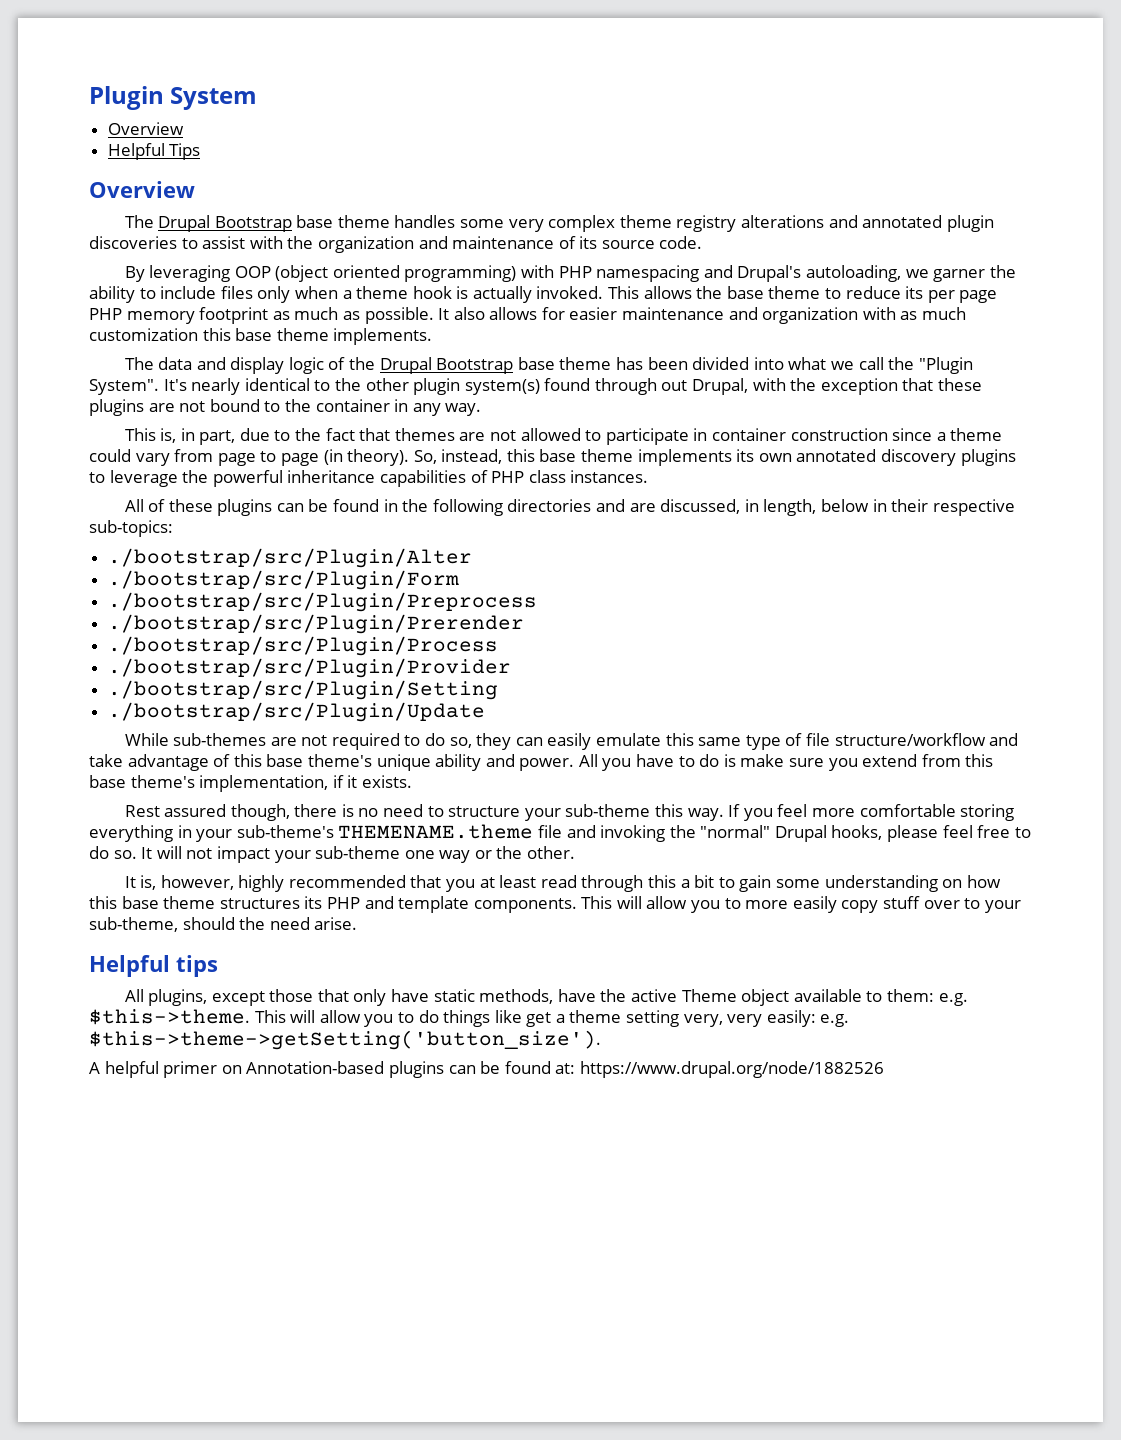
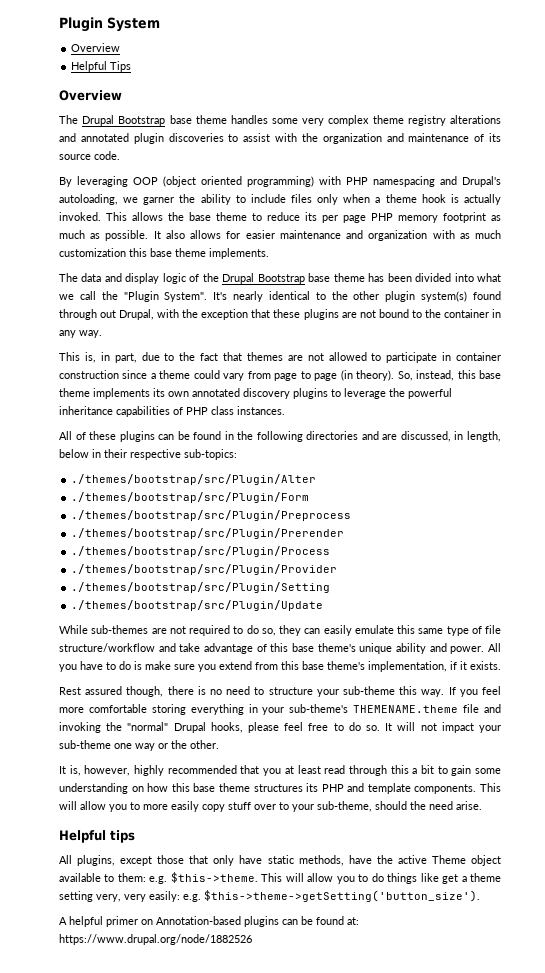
[107,548,472,568] [107,570,459,590] [107,592,537,612] [107,614,524,634] [107,636,498,656] [107,658,511,678] [107,680,498,700] [107,702,485,722] ./bootstrap/src/Plugin/Alter // ./bootstrap/src/Plugin/Form // ./bootstrap/src/Plugin/Preprocess // ./bootstrap/src/Plugin/Prerender // ./bootstrap/src/Plugin/Process // ./bootstrap/src/Plugin/Provider // ./bootstrap/src/Plugin/Setting // ./bootstrap/src/Plugin/Update -> [71,474,317,485] [71,492,310,503] [71,510,352,521] [71,528,345,539] [71,546,331,557] [71,564,338,575] [71,582,331,593] [71,600,324,611] ./themes/bootstrap/src/Plugin/Alter // ./themes/bootstrap/src/Plugin/Form // ./themes/bootstrap/src/Plugin/Preprocess // ./themes/bootstrap/src/Plugin/Prerender // ./themes/bootstrap/src/Plugin/Process // ./themes/bootstrap/src/Plugin/Provider // ./themes/bootstrap/src/Plugin/Setting // ./themes/bootstrap/src/Plugin/Update

